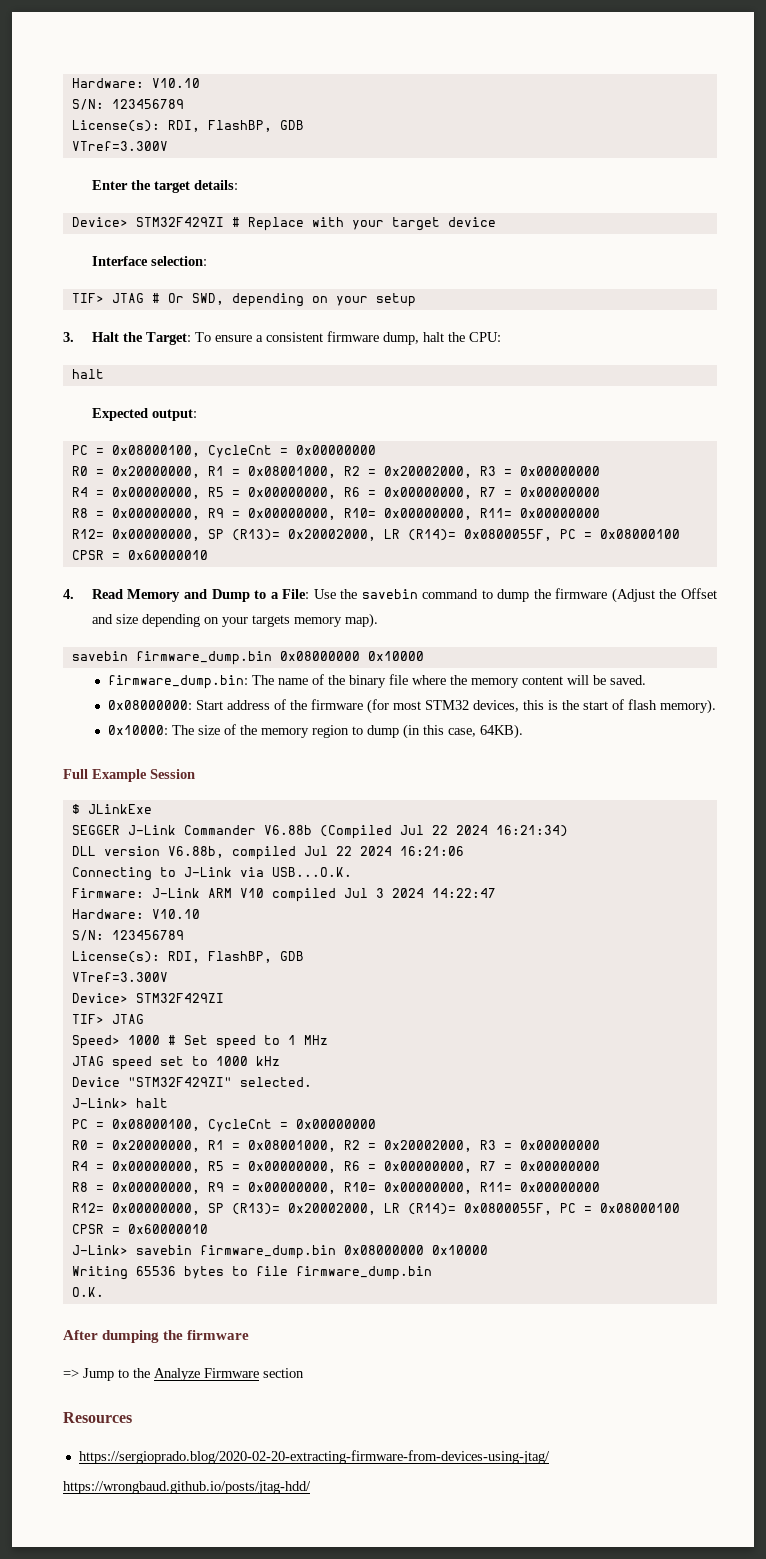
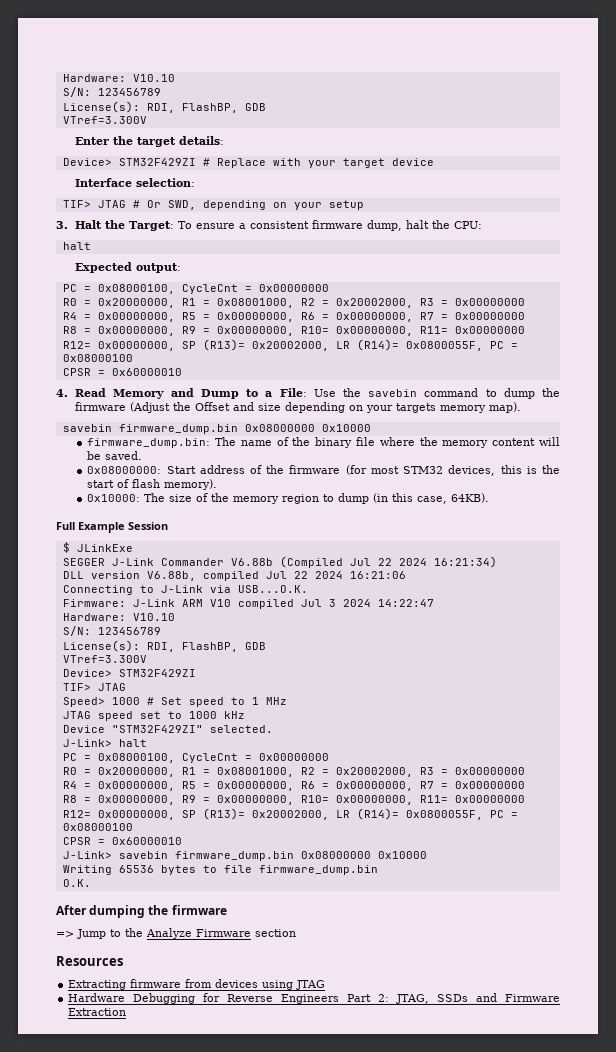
[78,1450,550,1464] [63,1481,311,1494] https://sergioprado.blog/2020-02-20-extracting-firmware-from-devices-using-jtag/ // https://wrongbaud.github.io/posts/jtag-hdd/ -> [68,979,326,990] [68,993,560,1004] [68,1008,127,1016] Extracting firmware from devices using JTAG // Hardware Debugging for Reverse Engineers Part 2: JTAG, SSDs and Firmware Extraction

